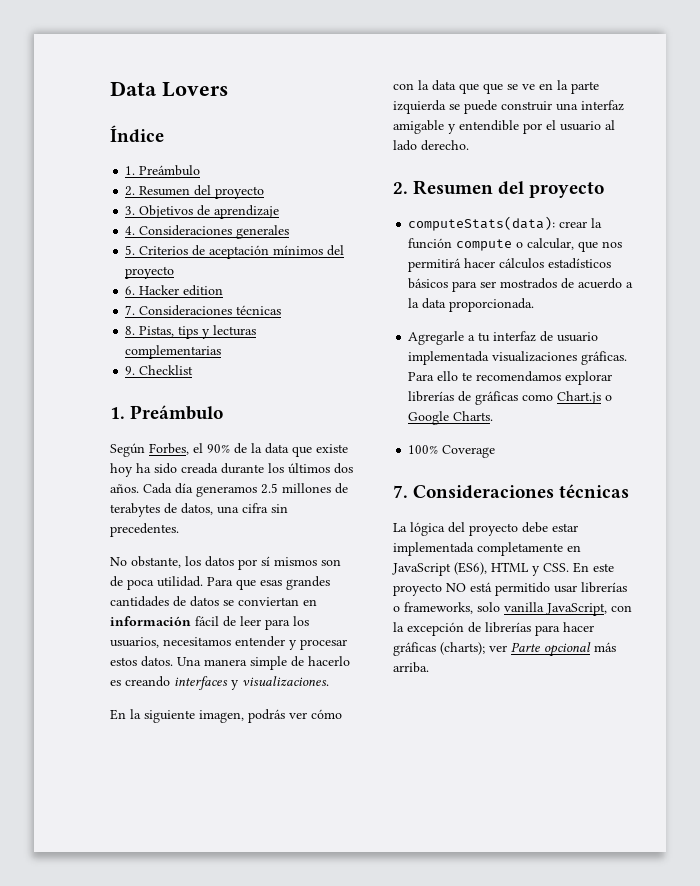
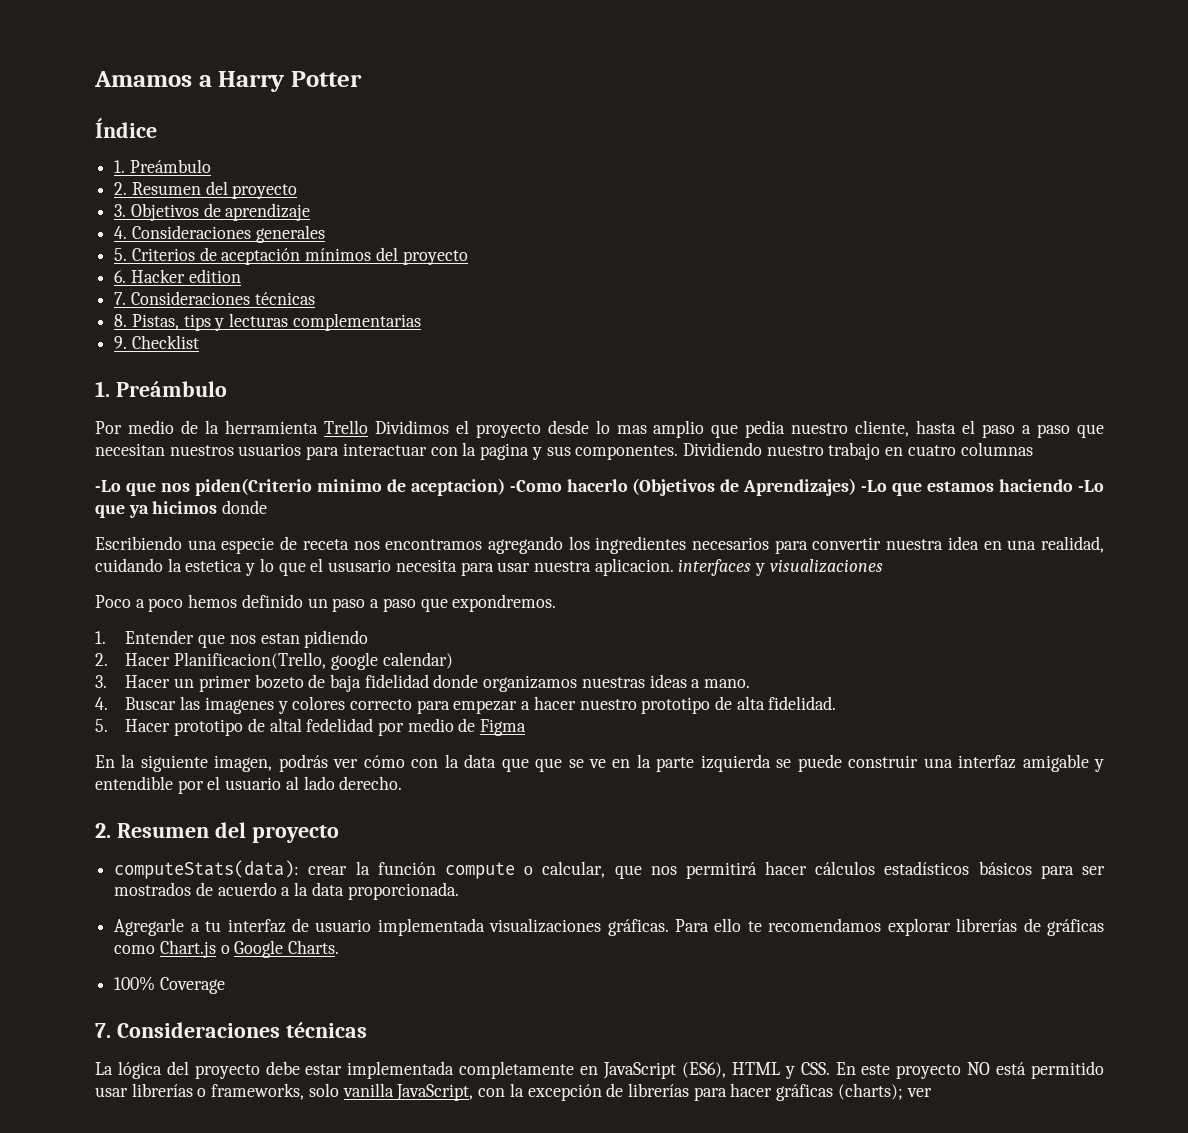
[110,81,228,97] Data Lovers -> [94,71,362,92] Amamos a Harry Potter
[110,443,348,457] [110,463,353,477] [110,483,348,497] [110,503,288,517] [110,523,179,537] [110,556,341,570] [110,576,330,590] [110,596,317,607] [110,616,309,630] [110,636,347,650] [110,656,350,670] [110,676,329,690] Según Forbes, el 90% de la data que existe hoy ha sido creada durante los últimos dos años. Cada día generamos 2.5 millones de terabytes de datos, una cifra sin precedentes. // No obstante, los datos por sí mismos son de poca utilidad. Para que esas grandes cantidades de datos se conviertan en información fácil de leer para los usuarios, necesitamos entender y procesar estos datos. Una manera simple de hacerlo es creando interfaces y visualizaciones. -> [95,420,1105,438] [95,442,1033,460] [95,478,1104,496] [95,500,268,518] [95,536,1105,554] [95,558,883,576] [95,594,557,612] [95,630,369,648] [95,652,453,670] [95,674,751,692] [95,696,837,714] [95,718,527,736] Por medio de la herramienta Trello Dividimos el proyecto desde lo mas amplio que pedia nuestro cliente, hasta el paso a paso que necesitan nuestros usuarios para interactuar con la pagina y sus componentes. Dividiendo nuestro trabajo en cuatro columnas // -Lo que nos piden(Criterio minimo de aceptacion) -Como hacerlo (Objetivos de Aprendizajes) -Lo que estamos haciendo -Lo que ya hicimos donde // Escribiendo una especie de receta nos encontramos agregando los ingredientes necesarios para convertir nuestra idea en una realidad, cuidando la estetica y lo que el ususario necesita para usar nuestra aplicacion. interfaces y visualizaciones // Poco a poco hemos definido un paso a paso que expondremos. // 1. Entender que nos estan pidiendo // 2. Hacer Planificacion(Trello, google calendar) // 3. Hacer un primer bozeto de baja fidelidad donde organizamos nuestras ideas a mano. // 4. Buscar las imagenes y colores correcto para empezar a hacer nuestro prototipo de alta fidelidad. // 5. Hacer prototipo de altal fedelidad por medio de Figma
[511,642,616,657] [393,662,429,673] Parte opcional más arriba. -> (932, 1092) none

